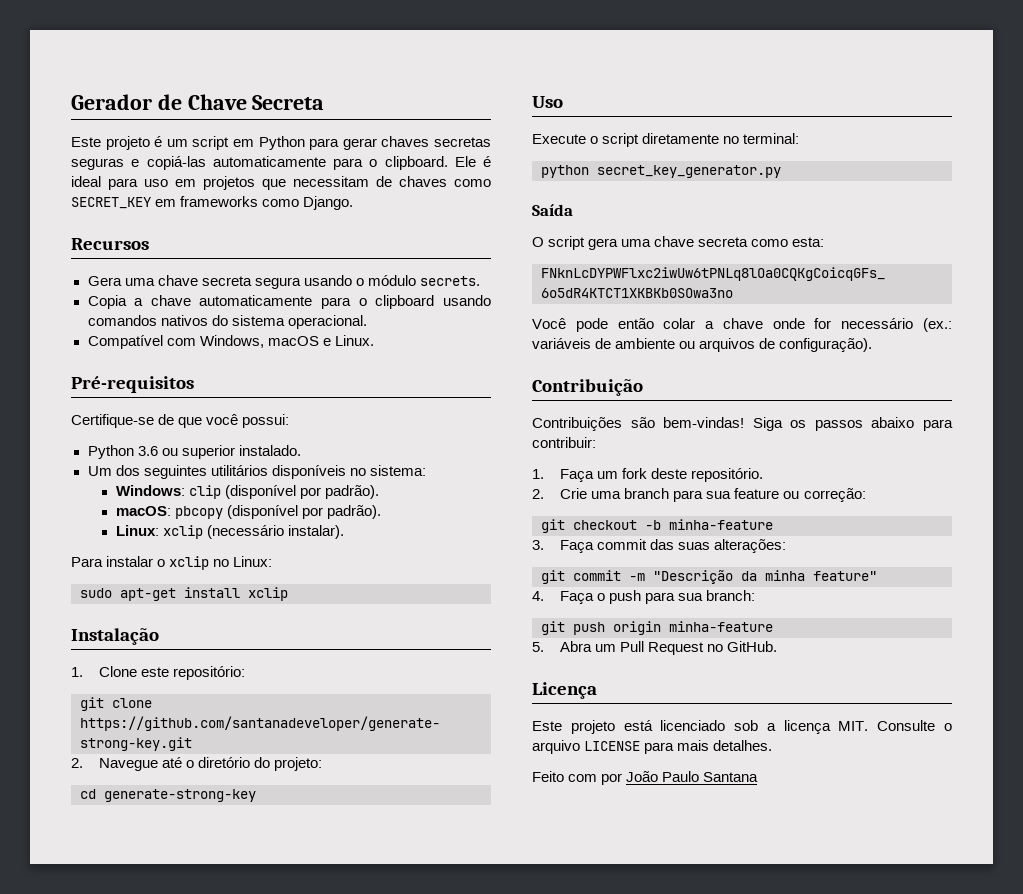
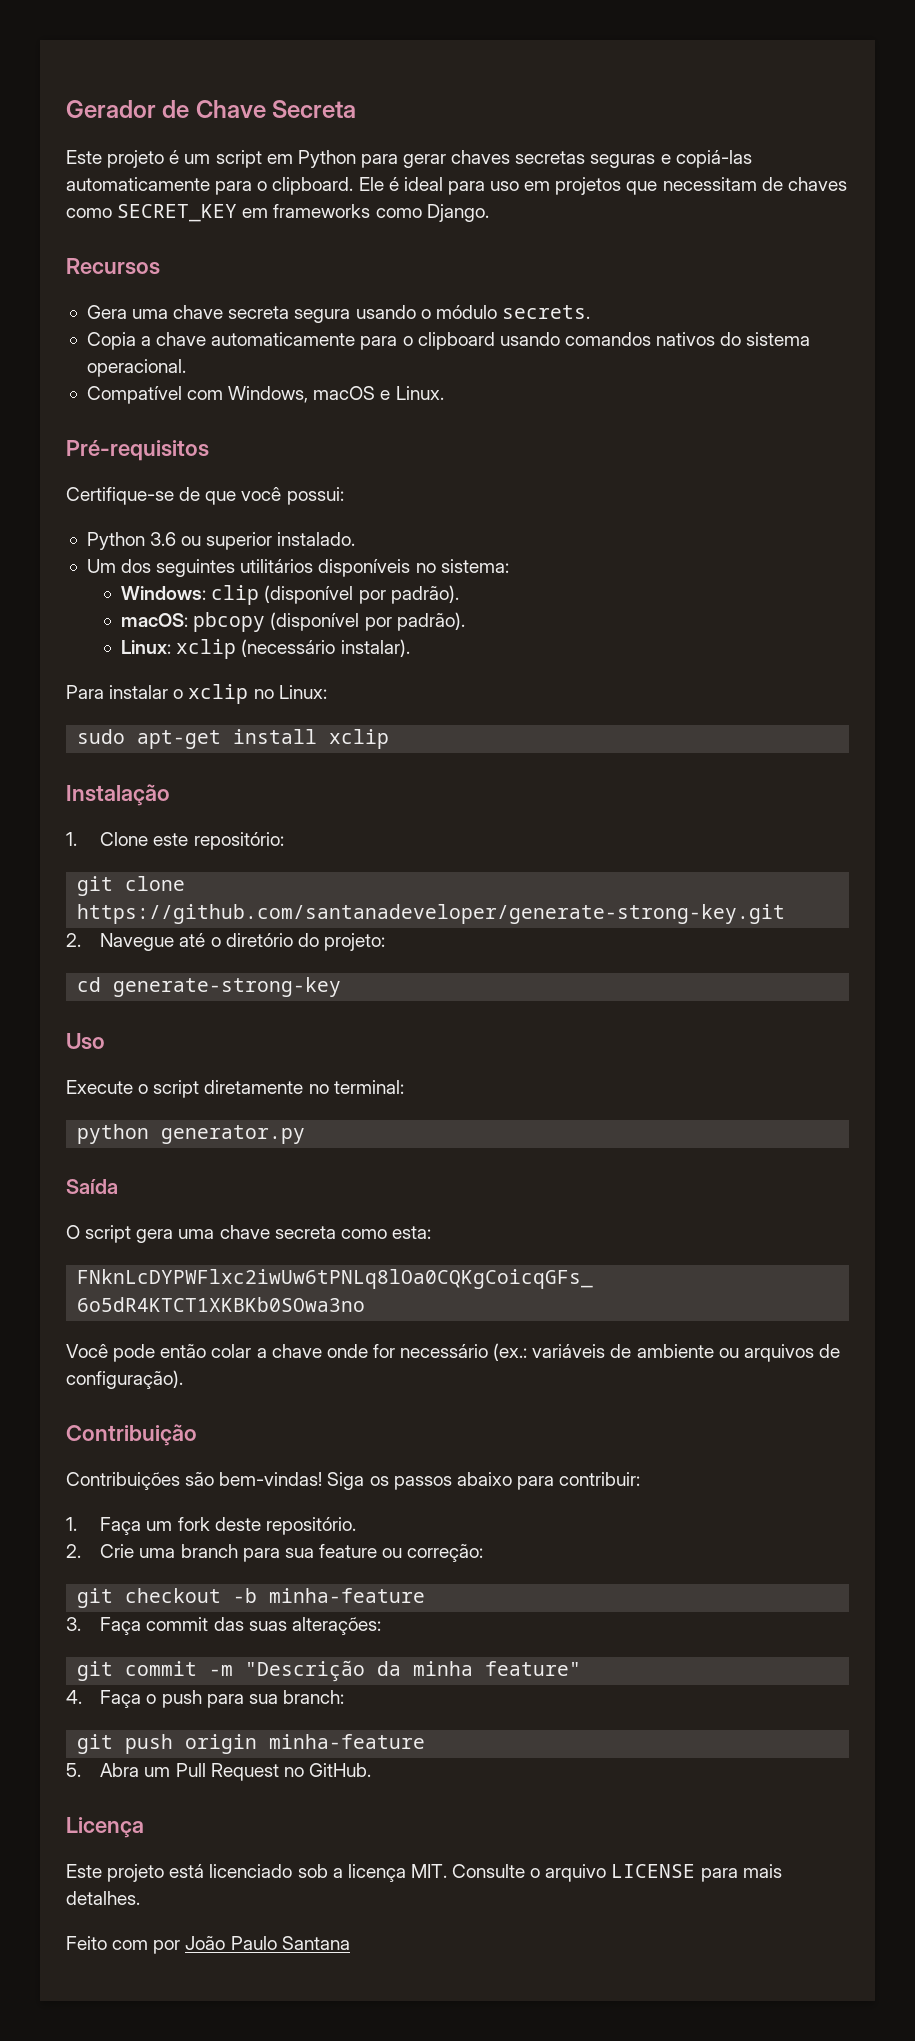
[597,165,781,178] secret_key_generator.py -> [161,1125,306,1144] generator.py

